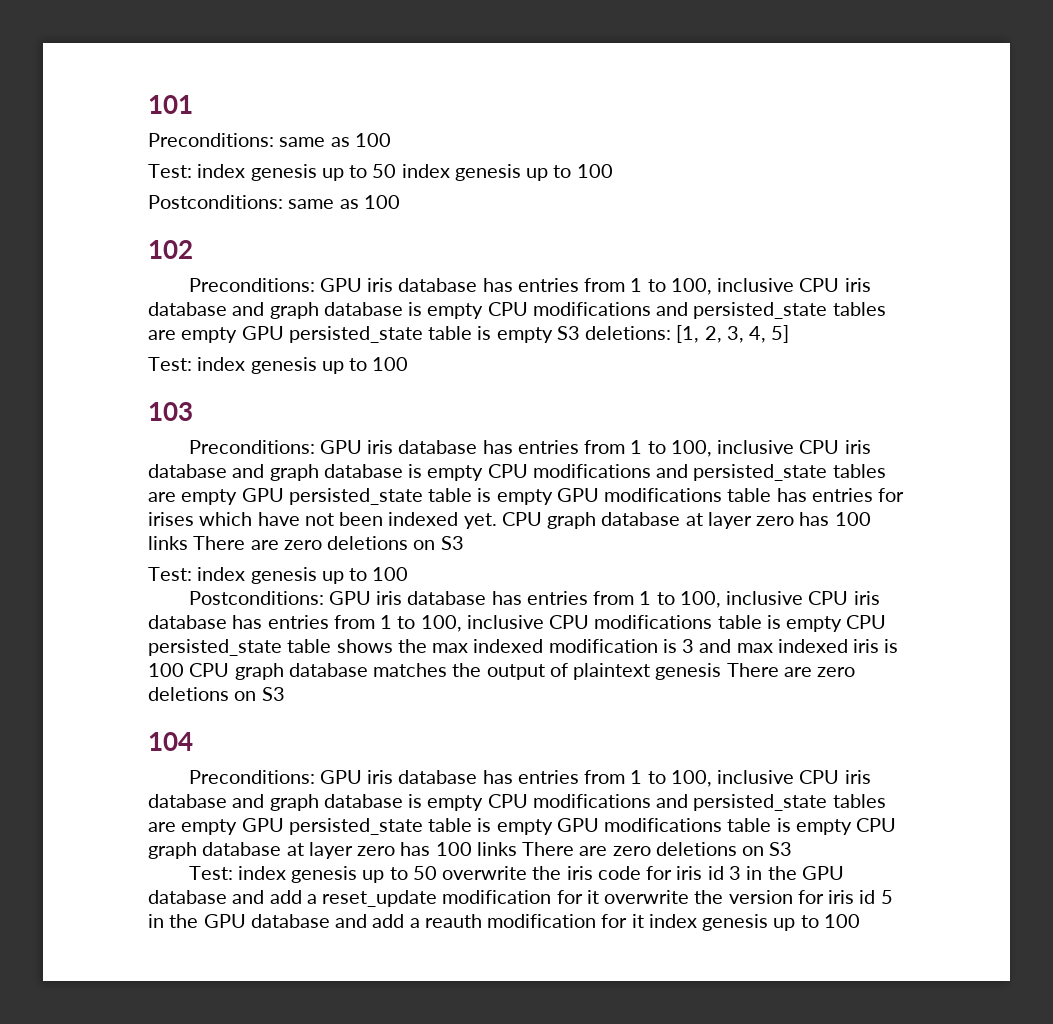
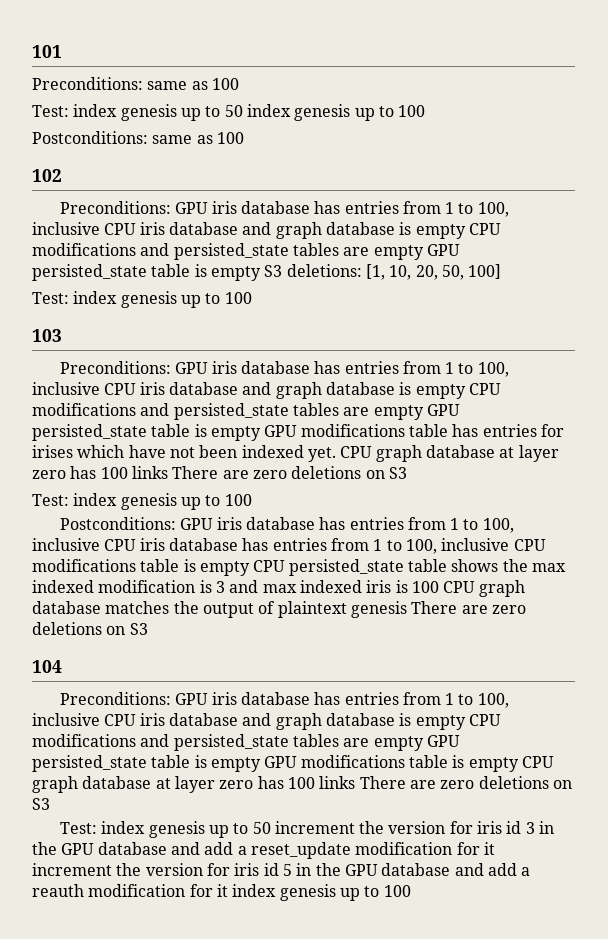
[704,325,790,343] 2, 3, 4, 5] -> [389,264,502,280] 10, 20, 50, 100]
[442,866,641,880] overwrite the iris code -> [274,821,446,834] increment the version
[604,890,690,904] overwrite -> [32,863,112,876] increment

